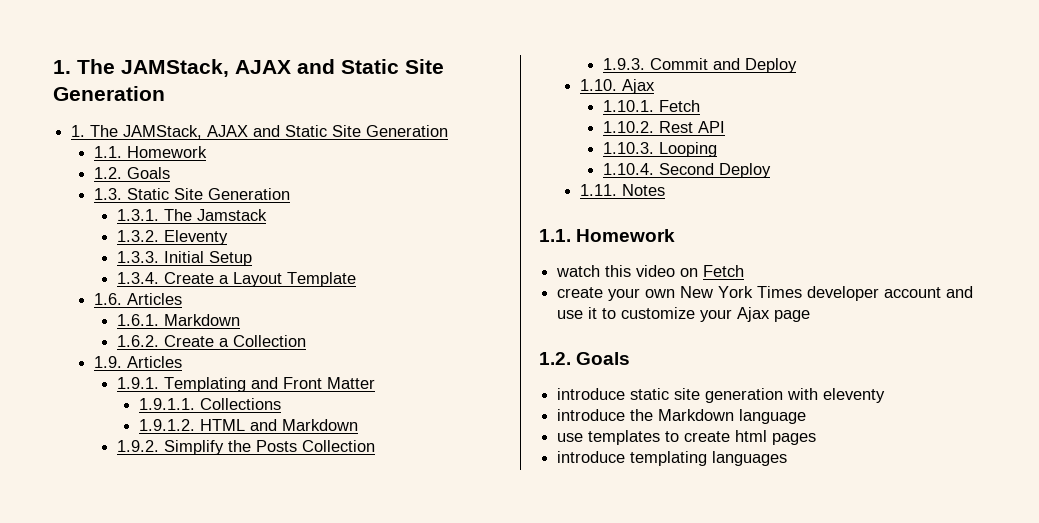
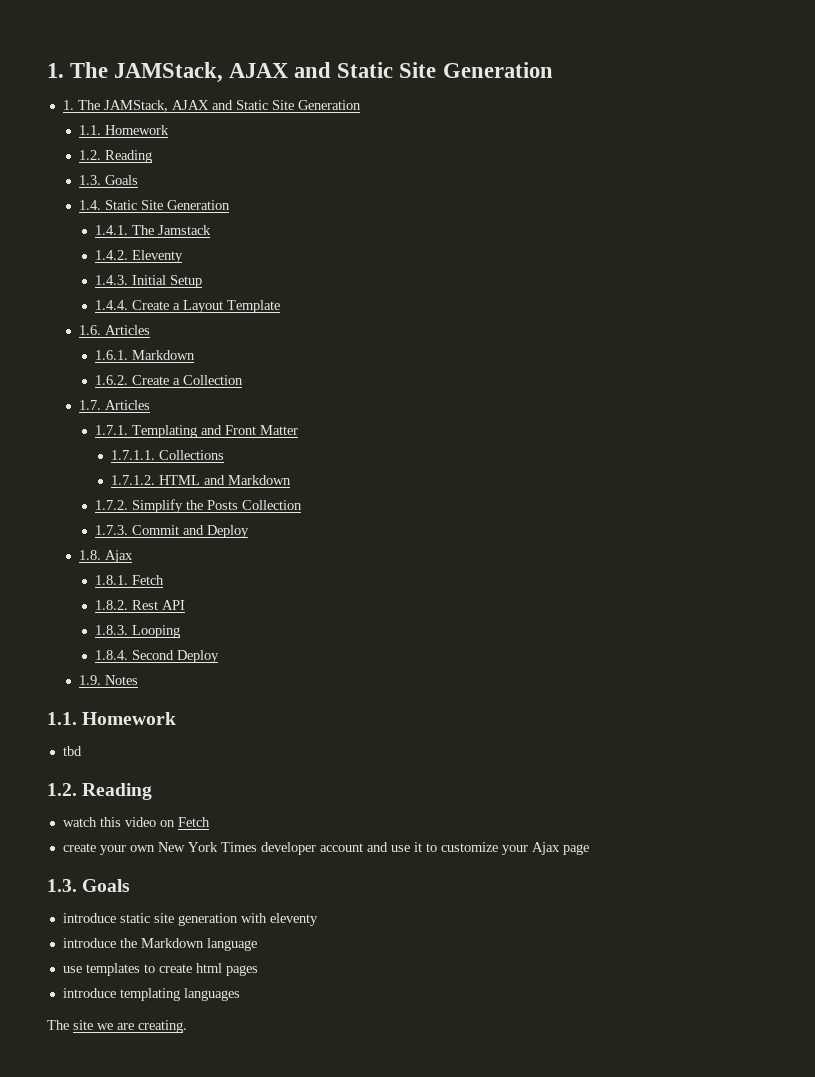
[126,167,170,179] [93,188,290,200] [116,209,159,221] Goals // 1.3. Static Site Generation // 1.3.1. -> [105,150,153,163] [79,175,139,185] [79,200,231,210] [95,225,129,235] Reading // 1.3. Goals // 1.4. Static Site Generation // 1.4.1.
[116,230,159,242] 1.3.2. -> [95,250,129,260] 1.4.2.
[116,251,159,263] 1.3.3. -> [95,275,129,285] 1.4.3.
[116,272,159,284] 1.3.4. -> [95,300,129,310] 1.4.4.
[93,356,182,368] [116,377,159,389] 1.9. Articles // 1.9.1. -> [79,400,151,410] [95,425,129,435] 1.7. Articles // 1.7.1.
[139,398,196,410] 1.9.1.1. -> [111,450,156,460] 1.7.1.1.
[139,419,196,431] 1.9.1.2. -> [111,475,156,485] 1.7.1.2.
[116,440,159,452] 1.9.2. -> [95,500,129,510] 1.7.2.
[602,58,645,70] 1.9.3. -> [95,525,129,535] 1.7.3.
[579,79,617,91] 1.10. -> [79,550,102,560] 1.8.
[602,100,700,112] [602,121,654,133] 1.10.1. Fetch // 1.10.2. -> [95,575,165,585] [95,600,129,610] 1.8.1. Fetch // 1.8.2.
[602,142,654,154] 1.10.3. -> [95,625,129,635] 1.8.3.
[602,163,654,175] 1.10.4. -> [95,650,129,660] 1.8.4.
[579,184,617,196] 1.11. -> [79,675,102,685] 1.9.
(676, 235) none -> [62,746,82,756] [47,783,153,800] // tbd // 1.2. Reading
[539,352,571,365] 1.2. -> [47,879,77,892] 1.3.
(788, 458) none -> [47,1020,187,1033] // The site we are creating.

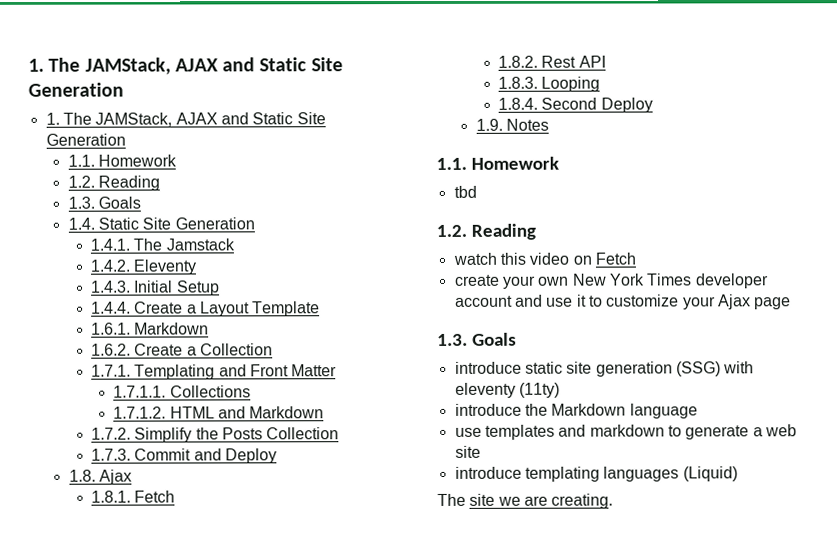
[79,325,151,335] // 1.6. Articles -> (321, 309) none
[79,400,151,410] // 1.7. Articles -> (274, 349) none
(238, 919) none -> [675,361,721,377] (SSG)
(318, 919) none -> [518,382,560,398] (11ty)
[143,963,258,976] to create html pages -> [558,424,797,440] [454,445,481,458] and markdown to generate a web site
(240, 994) none -> [682,466,738,482] (Liquid)

